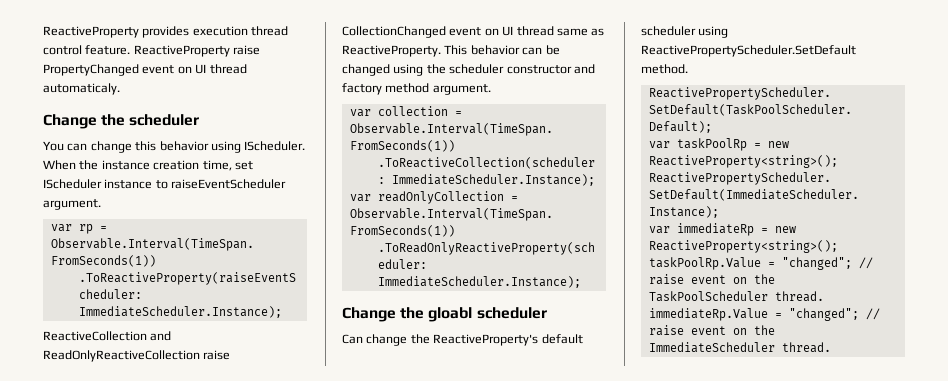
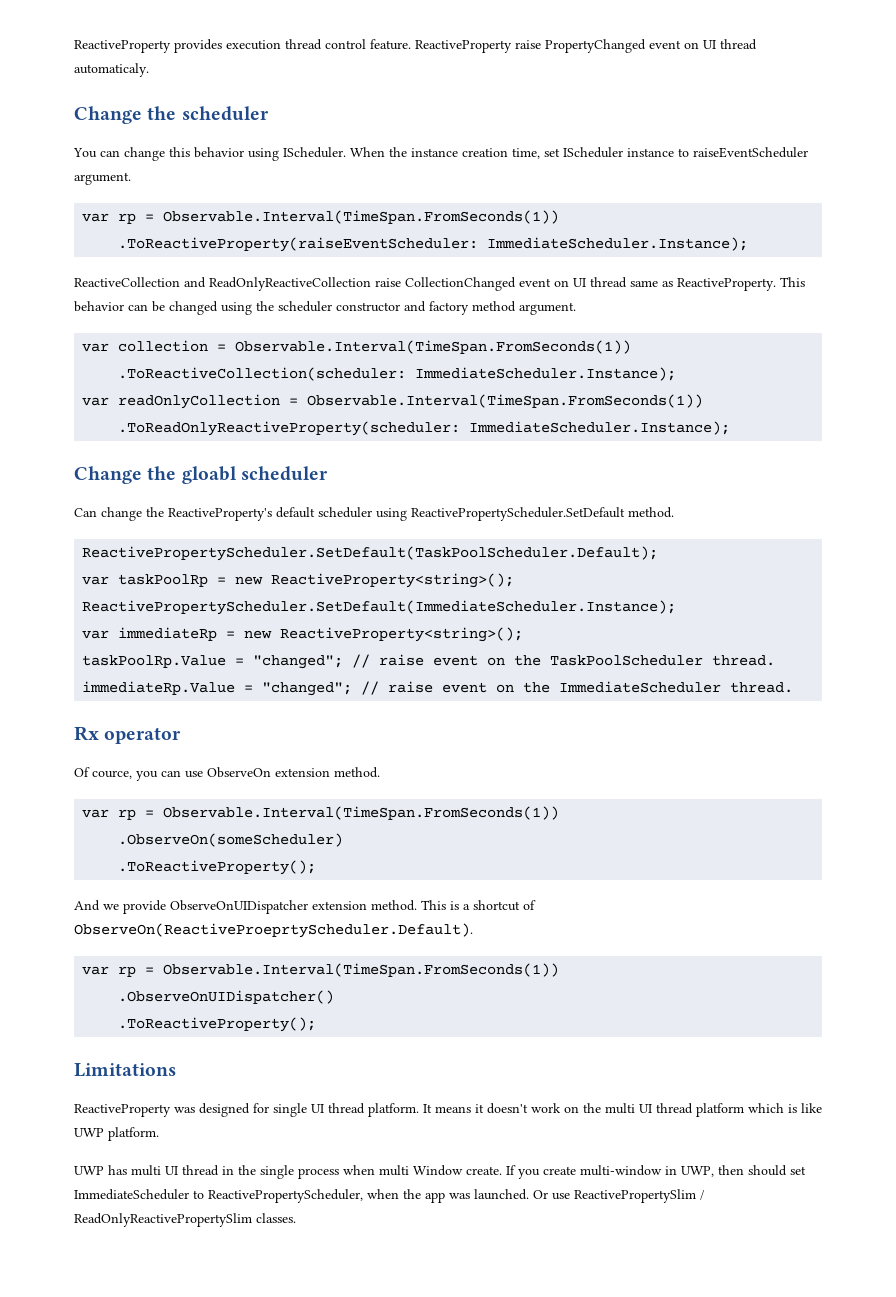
(831, 347) none -> [74,726,182,744] [74,767,380,781] [82,806,560,820] [118,833,344,847] [118,860,317,875] [74,900,536,914] [74,923,473,938] [82,963,560,977] [118,990,335,1004] [118,1017,317,1032] [74,1063,176,1077] [74,1103,822,1117] [74,1127,159,1141] [74,1165,806,1179] [74,1189,705,1203] [74,1213,296,1227] // Rx operator // Of cource, you can use ObserveOn extension method. // var rp = Observable.Interval(TimeSpan.FromSeconds(1)) // .ObserveOn(someScheduler) // .ToReactiveProperty(); // And we provide ObserveOnUIDispatcher extension method. This is a shortcut of ObserveOn(ReactiveProeprtyScheduler.Default). // var rp = Observable.Interval(TimeSpan.FromSeconds(1)) // .ObserveOnUIDispatcher() // .ToReactiveProperty(); // Limitations // ReactiveProperty was designed for single UI thread platform. It means it doesn't work on the multi UI thread platform which is like UWP platform. // UWP has multi UI thread in the single process when multi Window create. If you create multi-window in UWP, then should set ImmediateScheduler to ReactivePropertyScheduler, when the app was launched. Or use ReactivePropertySlim / ReadOnlyReactivePropertySlim classes.

